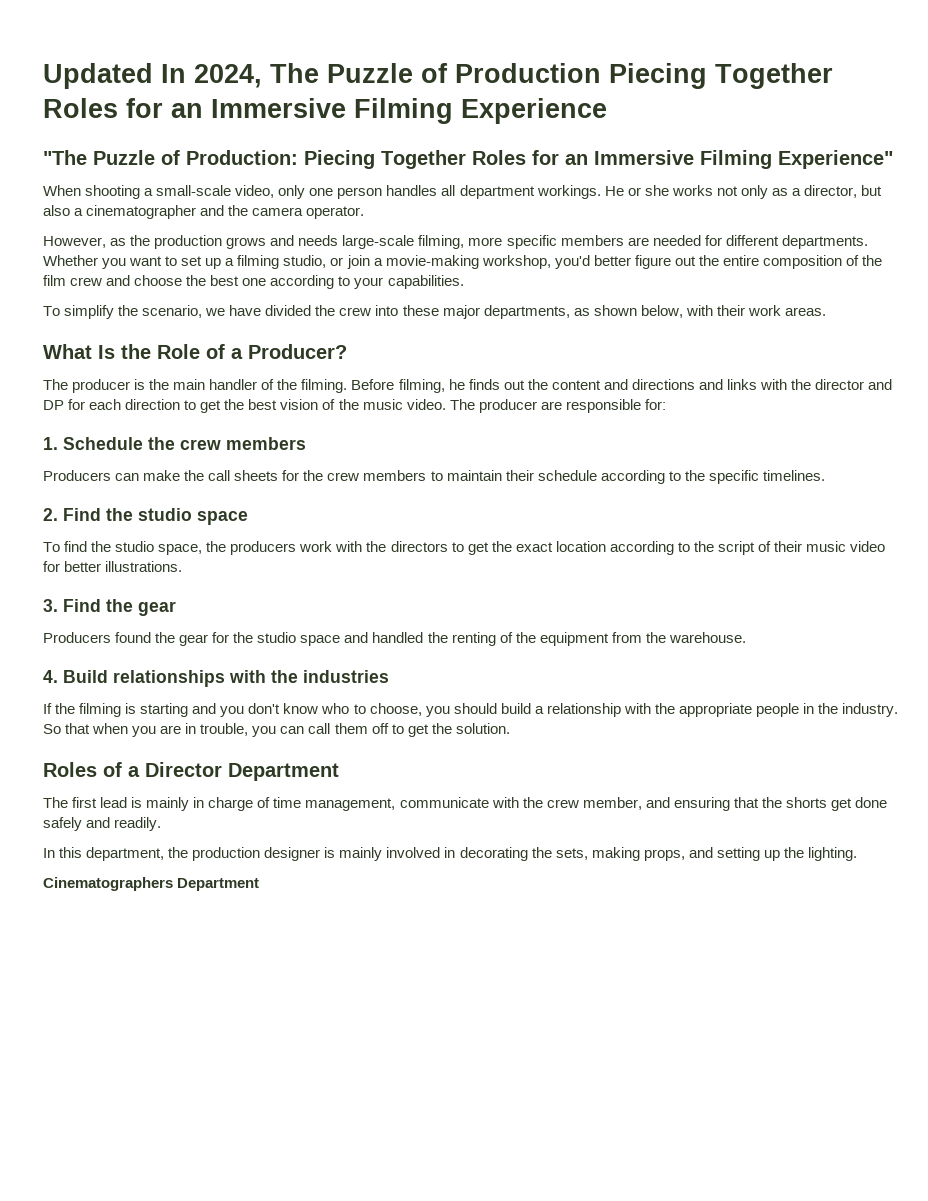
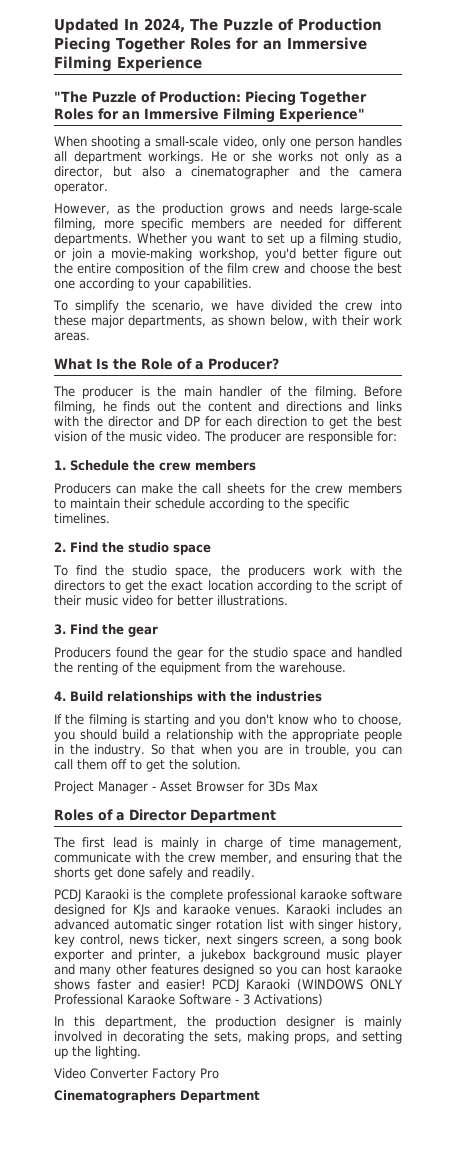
(510, 728) none -> [54,781,318,794] // Project Manager - Asset Browser for 3Ds Max
(162, 824) none -> [54,889,402,902] [54,904,402,917] [54,919,403,932] [54,934,402,947] [54,949,402,962] [54,964,402,977] [54,979,404,992] [54,994,323,1006] // PCDJ Karaoki is the complete professional karaoke software designed for KJs and karaoke venues. Karaoki includes an advanced automatic singer rotation list with singer history, key control, news ticker, next singers screen, a song book exporter and printer, a jukebox background music player and many other features designed so you can host karaoke shows faster and easier! PCDJ Karaoki (WINDOWS ONLY Professional Karaoke Software - 3 Activations)
(857, 854) none -> [54,1068,219,1081] // Video Converter Factory Pro

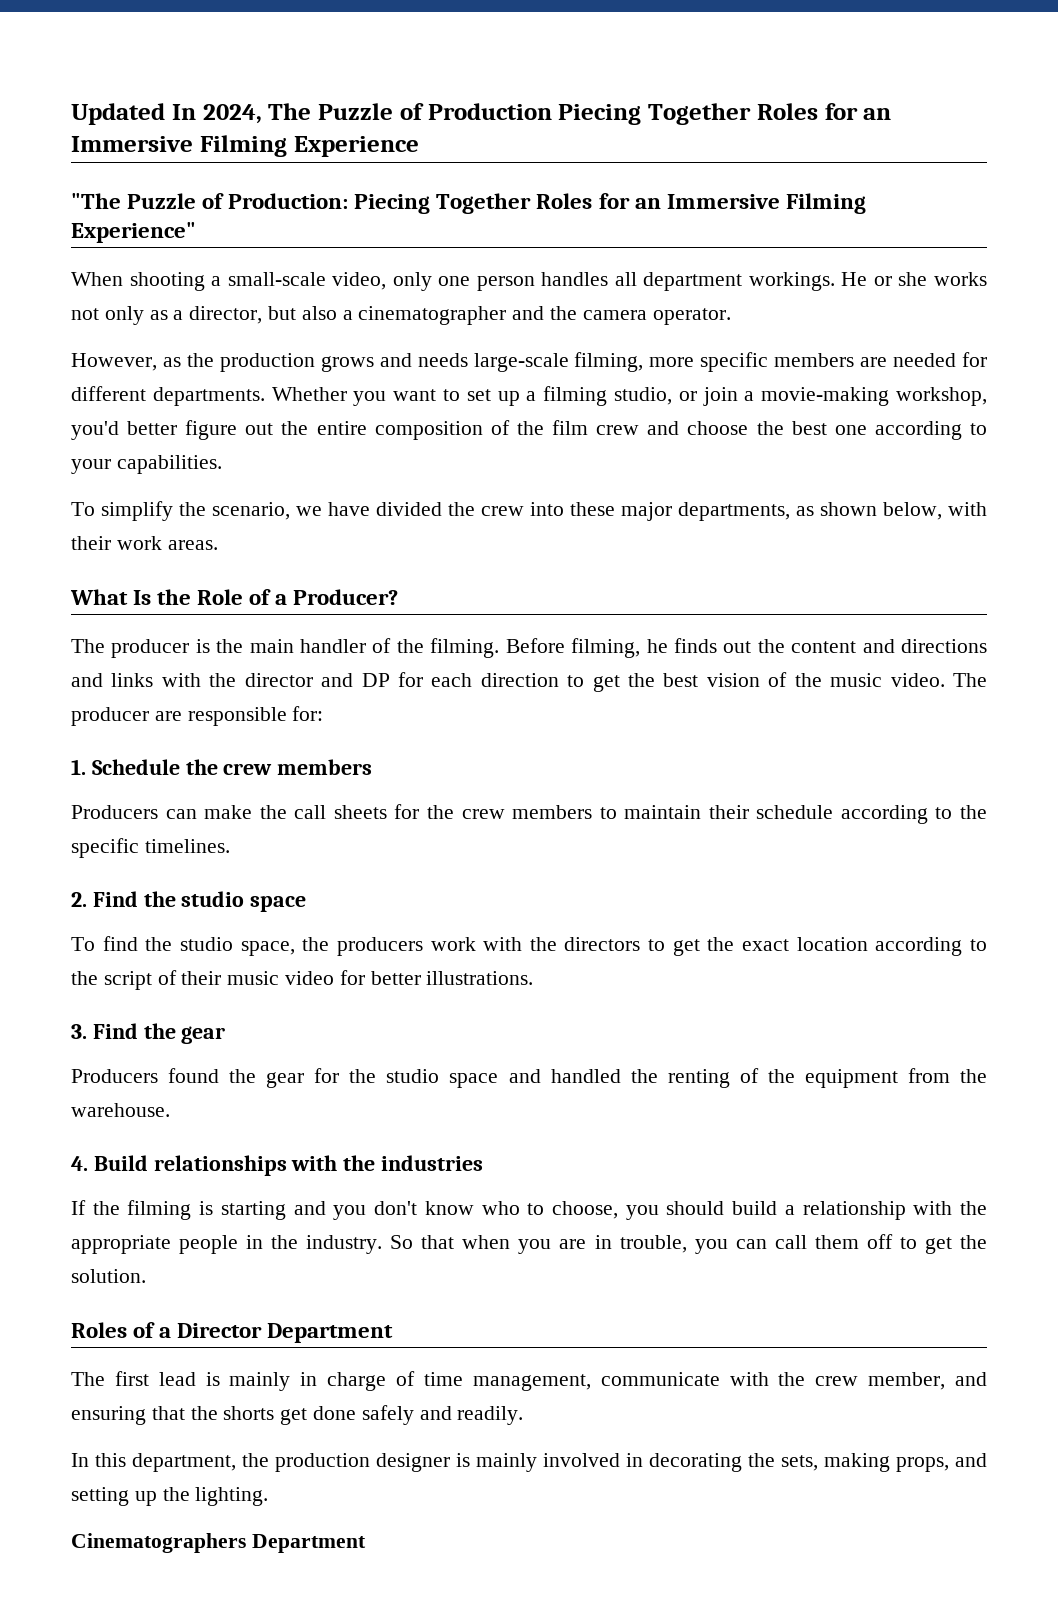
[54,781,318,794] // Project Manager - Asset Browser for 3Ds Max -> (146, 1276) none
[54,889,402,902] [54,904,402,917] [54,919,403,932] [54,934,402,947] [54,949,402,962] [54,964,402,977] [54,979,404,992] [54,994,323,1006] // PCDJ Karaoki is the complete professional karaoke software designed for KJs and karaoke venues. Karaoki includes an advanced automatic singer rotation list with singer history, key control, news ticker, next singers screen, a song book exporter and printer, a jukebox background music player and many other features designed so you can host karaoke shows faster and easier! PCDJ Karaoki (WINDOWS ONLY Professional Karaoke Software - 3 Activations) -> (524, 1415) none
[54,1068,219,1081] // Video Converter Factory Pro -> (269, 1496) none

